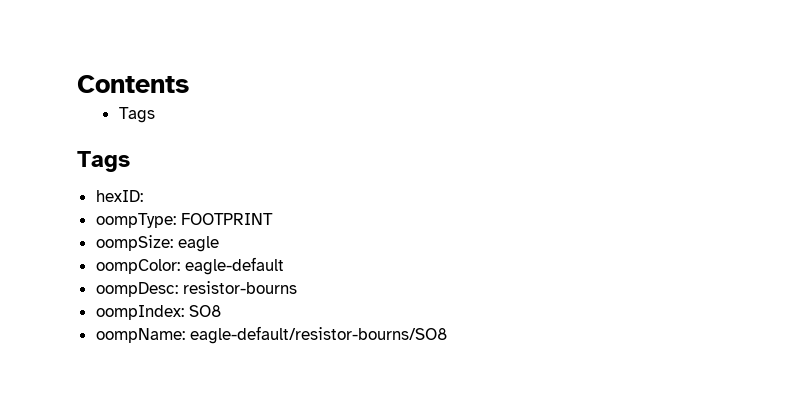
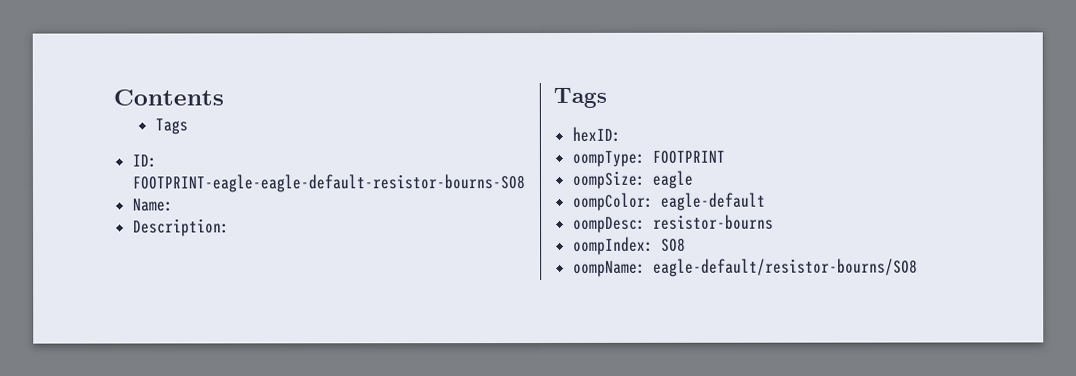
(155, 115) none -> [131,154,157,168] [131,174,526,193] [132,198,174,212] [132,218,230,237] // ID: FOOTPRINT-eagle-eagle-default-resistor-bourns-SO8 // Name: // Description:

